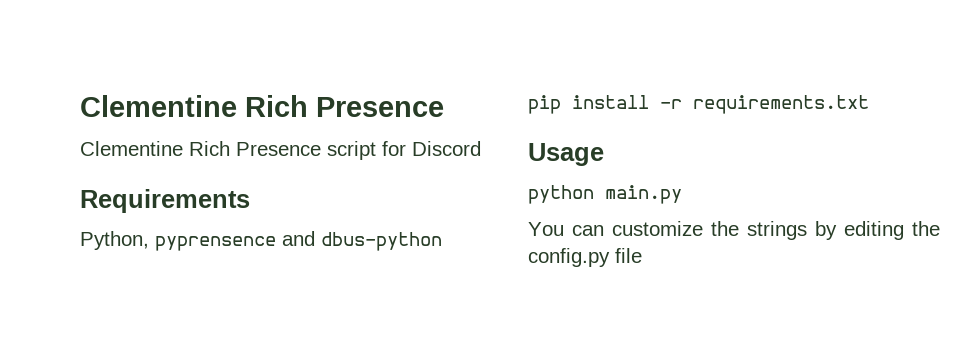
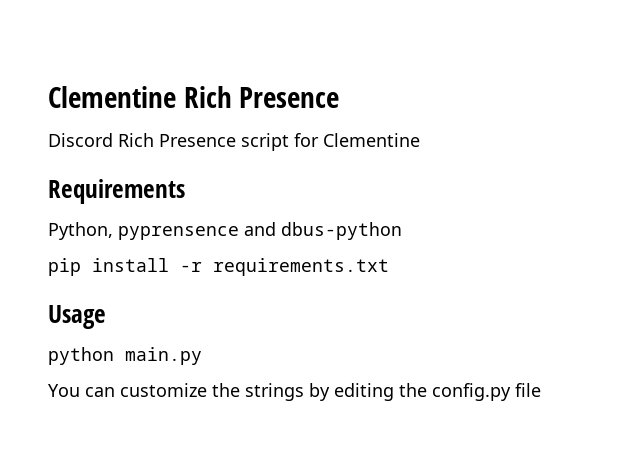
[80,141,183,156] Clementine -> [48,133,113,147] Discord
[412,141,481,156] Discord -> [323,133,420,147] Clementine

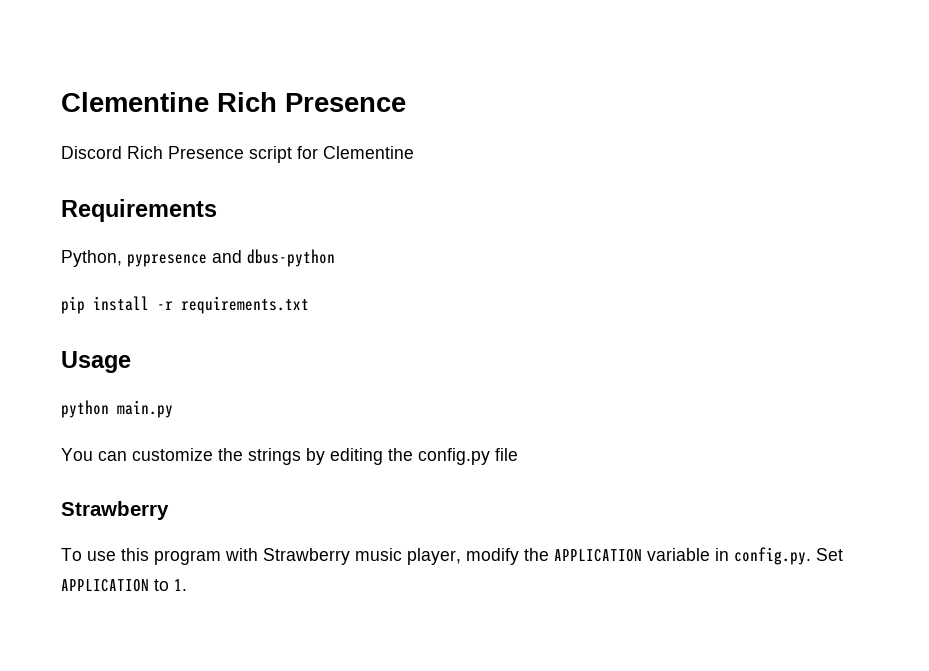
[118,226,239,240] pyprensence -> [127,254,207,267] pypresence
(541, 390) none -> [61,501,169,520] [61,547,843,565] [61,579,187,592] // Strawberry // To use this program with Strawberry music player, modify the APPLICATION variable in config.py. Set APPLICATION to 1.

